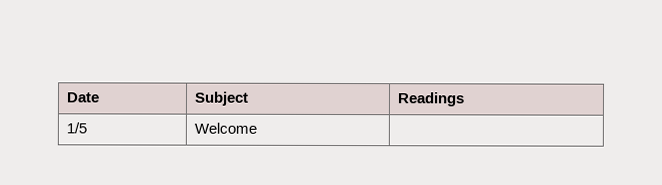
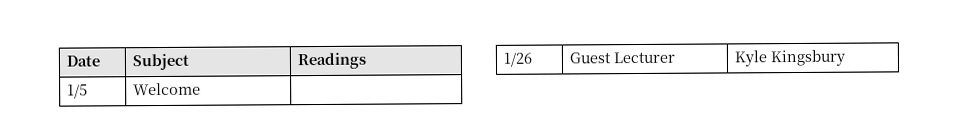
(258, 128) none -> [502,52,532,67] [568,51,675,64] [733,49,845,67] // 1/26 | Guest Lecturer | Kyle Kingsbury

